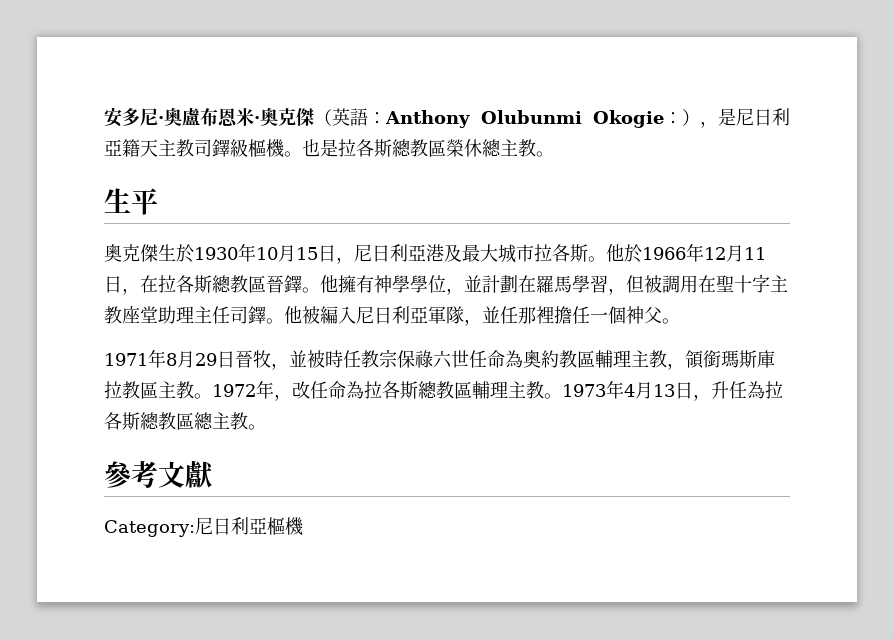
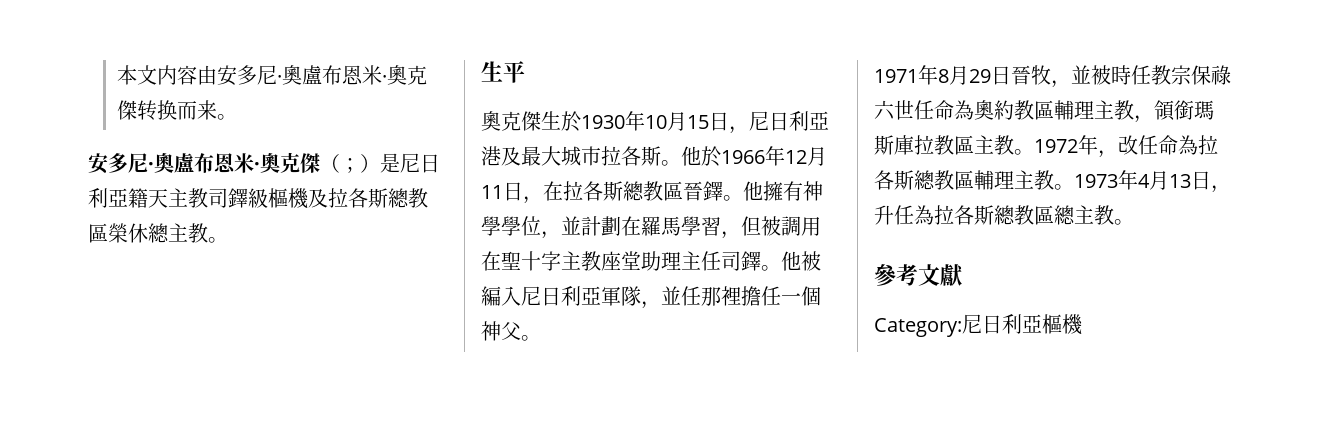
(104, 117) none -> [116,65,427,86] [116,100,237,121] 本文内容由安多尼·奧盧布恩米·奧克傑转换而来。 //
[332,108,718,128] 英語：Anthony Olubunmi Okogie：）， -> [340,154,380,173] ；）
[284,139,338,157] 。也是 -> [308,189,328,208] 及

